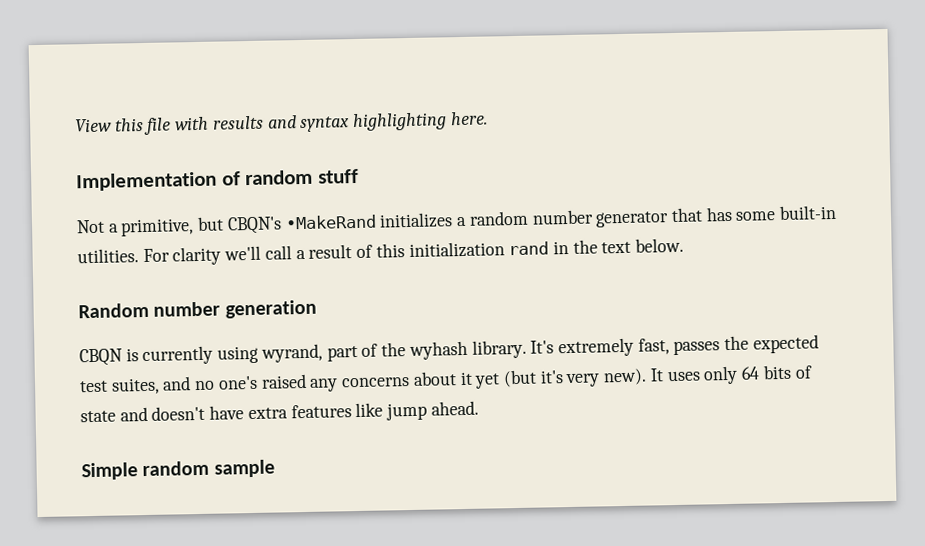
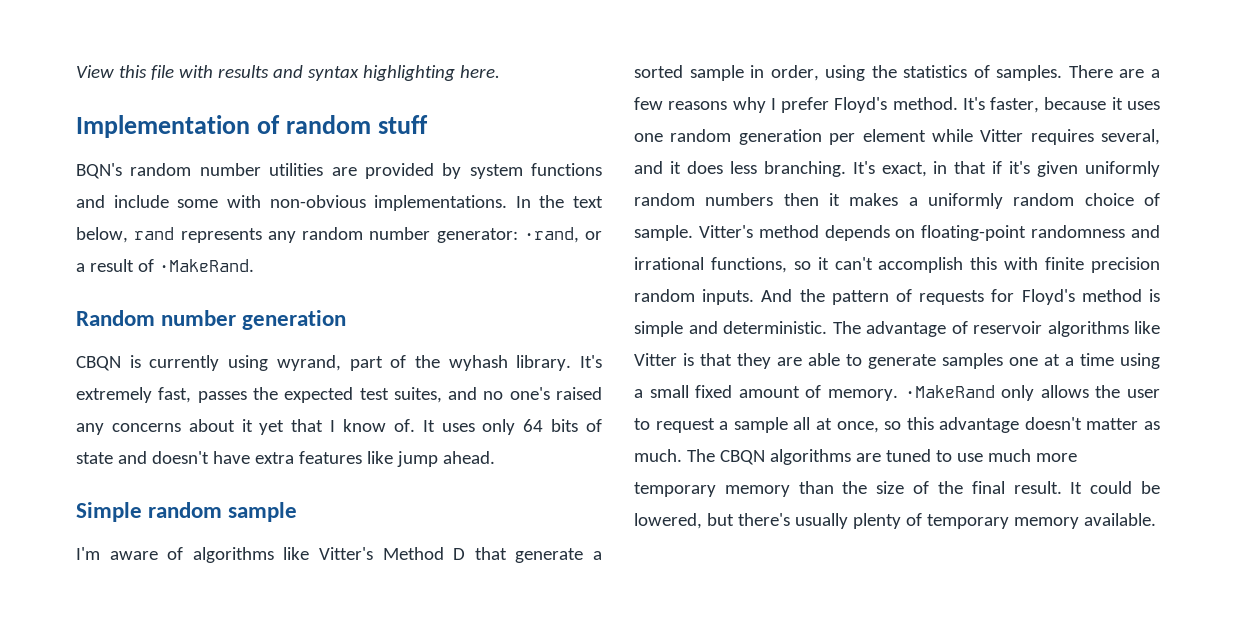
[76,204,838,237] [77,237,685,266] Not a primitive, but CBQN's •MakeRand initializes a random number generator that has some built-in utilities. For clarity we'll call a result of this initialization rand in the text below. -> [76,163,602,179] [76,195,603,211] [76,227,602,243] [76,259,254,272] BQN's random number utilities are provided by system functions and include some with non-obvious implementations. In the text below, rand represents any random number generator: •rand, or a result of •MakeRand.
[502,368,648,388] (but it's very new). -> [291,419,415,432] that I know of.
(275, 468) none -> [76,547,603,563] [634,65,1160,81] [634,97,1160,113] [634,129,1160,145] [634,161,1160,177] [634,193,1160,209] [634,225,1160,241] [634,257,1160,273] [634,289,1160,305] [634,321,1160,337] [634,353,1160,369] [634,385,1160,401] [634,417,1160,433] [634,449,1077,465] [634,481,1160,497] [634,513,1156,529] // I'm aware of algorithms like Vitter's Method D that generate a sorted sample in order, using the statistics of samples. There are a few reasons why I prefer Floyd's method. It's faster, because it uses one random generation per element while Vitter requires several, and it does less branching. It's exact, in that if it's given uniformly random numbers then it makes a uniformly random choice of sample. Vitter's method depends on floating-point randomness and irrational functions, so it can't accomplish this with finite precision random inputs. And the pattern of requests for Floyd's method is simple and deterministic. The advantage of reservoir algorithms like Vitter is that they are able to generate samples one at a time using a small fixed amount of memory. •MakeRand only allows the user to request a sample all at once, so this advantage doesn't matter as much. The CBQN algorithms are tuned to use much more temporary memory than the size of the final result. It could be lowered, but there's usually plenty of temporary memory available.

